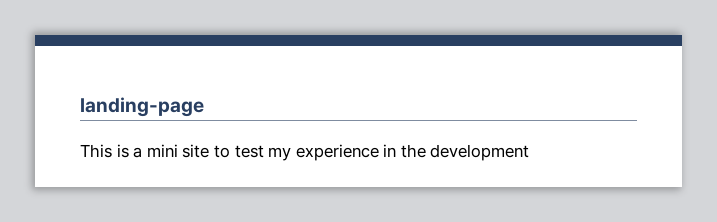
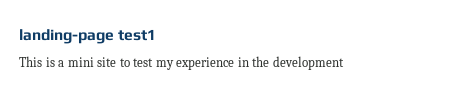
(204, 107) none -> [118,29,157,41] test1

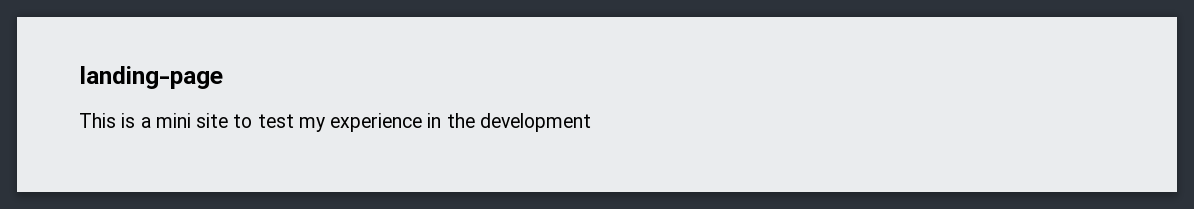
[118,29,157,41] test1 -> (223, 77) none

